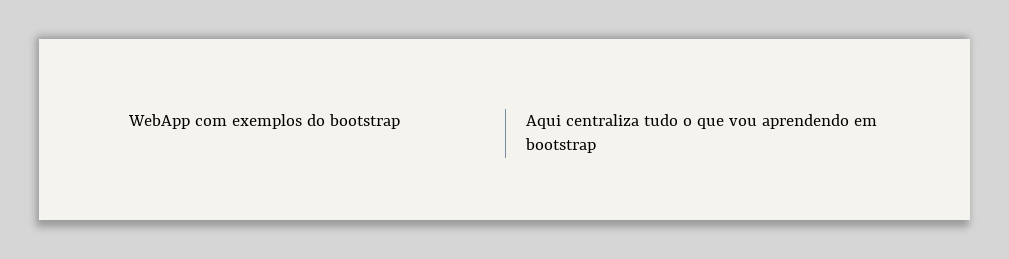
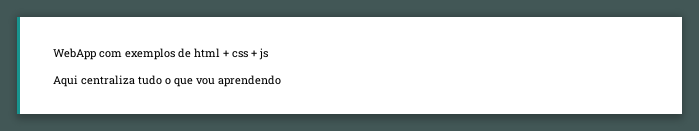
[306,114,400,129] do bootstrap -> [178,48,268,60] de html + css + js
[853,118,877,126] [525,138,596,153] em bootstrap -> (281, 81) none

